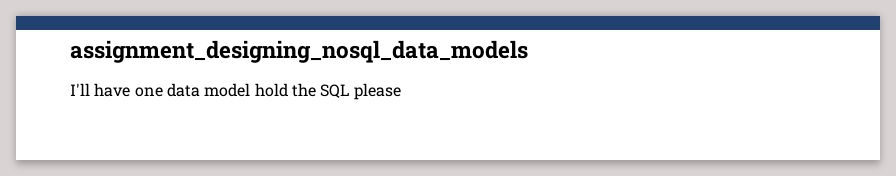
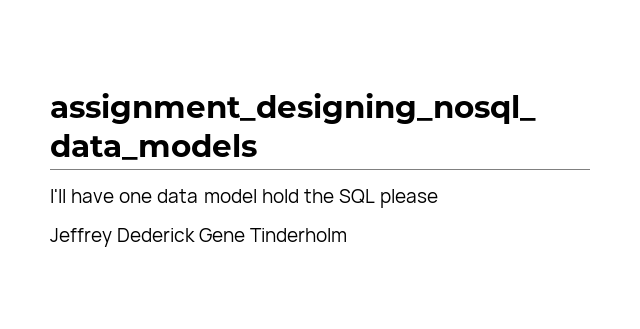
(401, 91) none -> [50,228,348,247] // Jeffrey Dederick Gene Tinderholm

